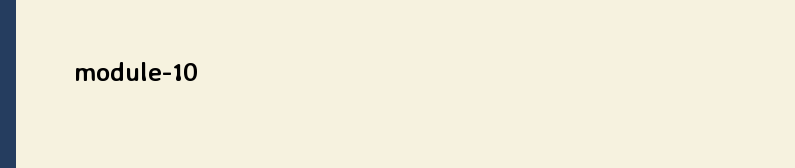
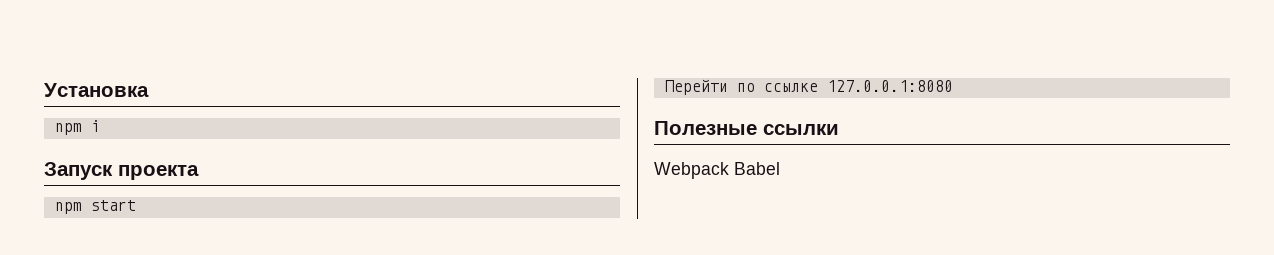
[74,62,199,81] module-10 -> [44,83,149,97] [54,120,100,135] [44,162,199,180] [54,200,136,214] [664,79,953,95] [654,121,839,135] [654,162,780,179] Установка // npm i // Запуск проекта // npm start // Перейти по ссылке 127.0.0.1:8080 // Полезные ссылки // Webpack Babel

